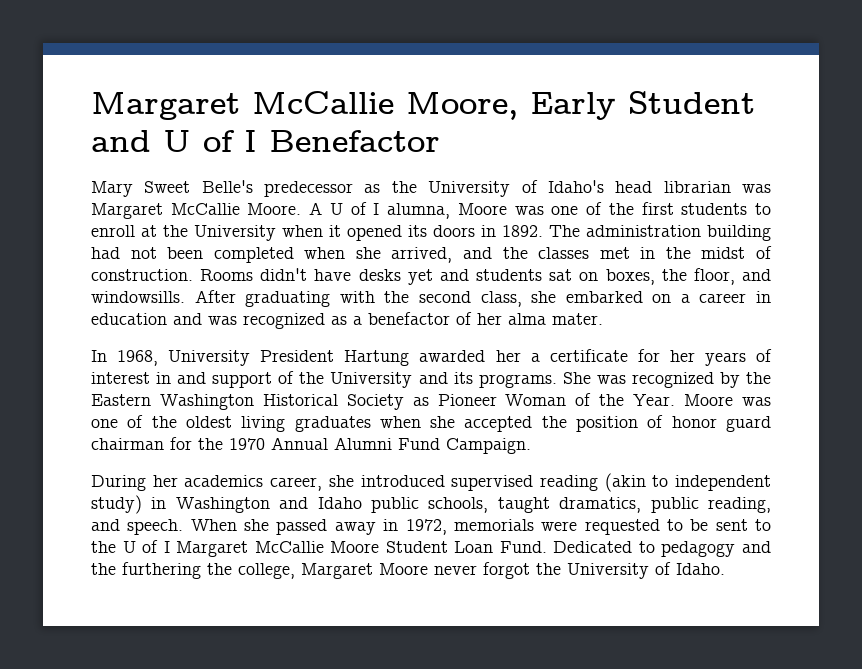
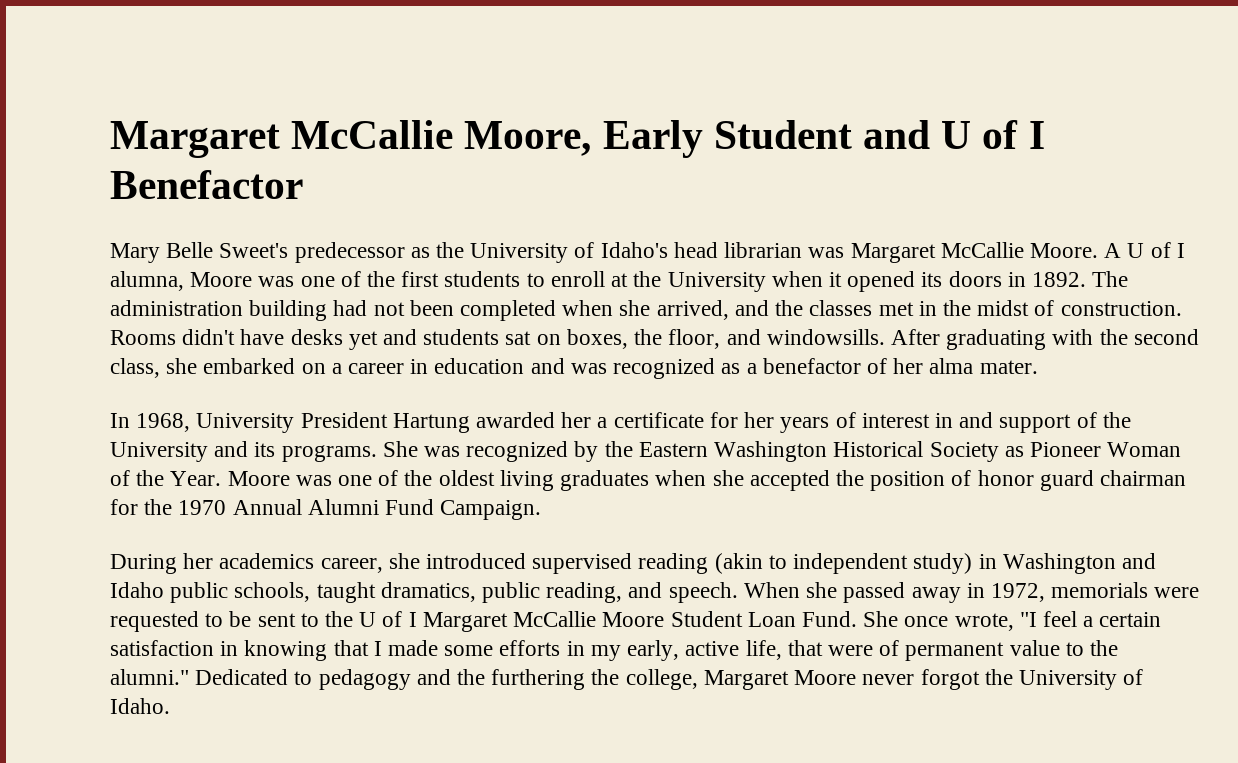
[144,180,253,193] Sweet Belle's -> [166,242,289,258] Belle Sweet's
(547, 547) none -> [863,611,1162,631] [110,640,1118,661] [110,669,189,685] She once wrote, "I feel a certain satisfaction in knowing that I made some efforts in my early, active life, that were of permanent value to the alumni."

